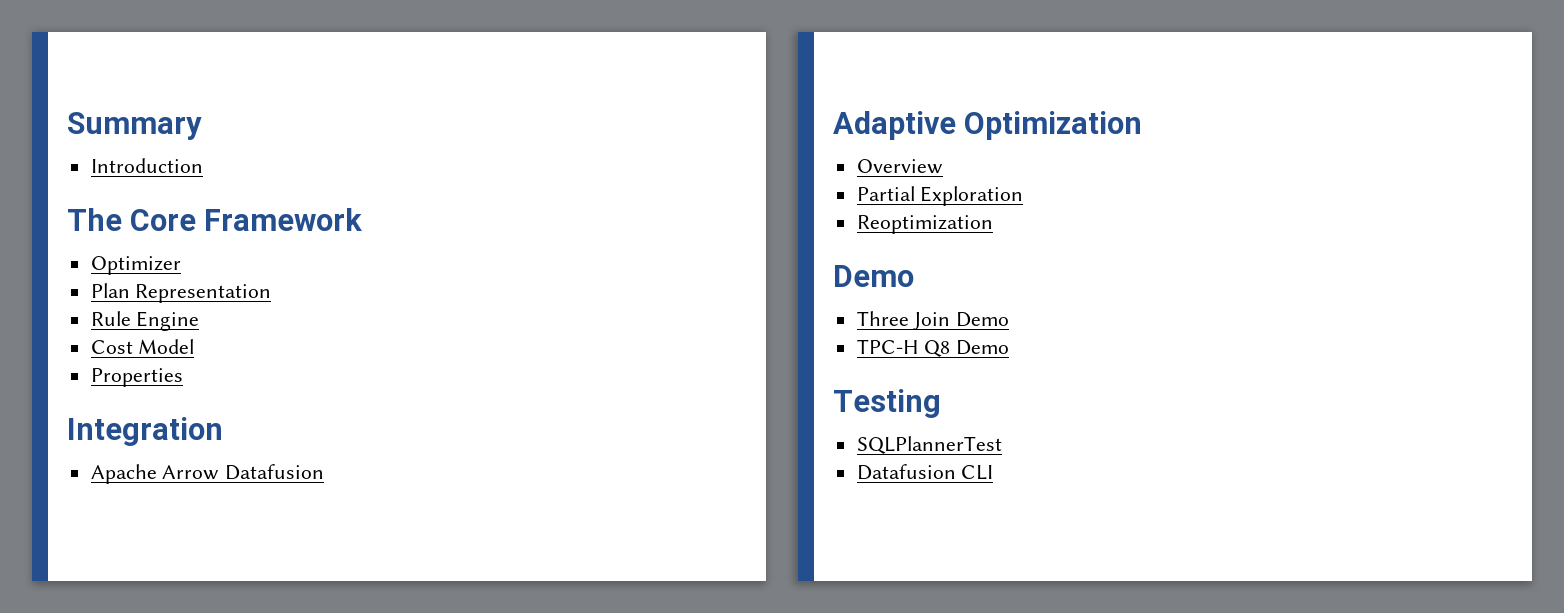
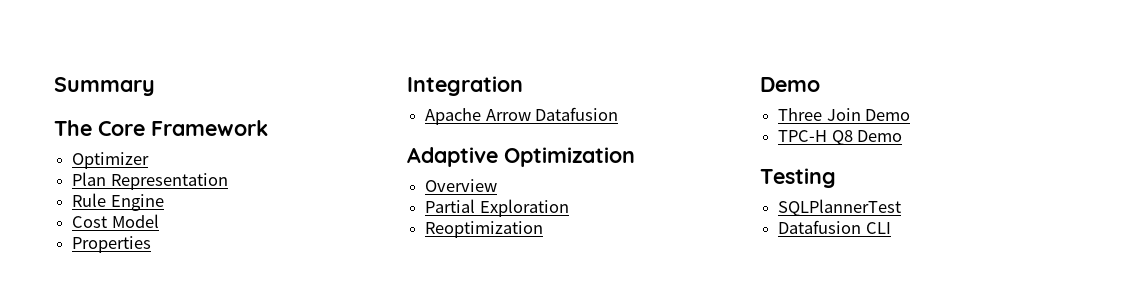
[90,158,203,173] // Introduction -> (155, 86) none

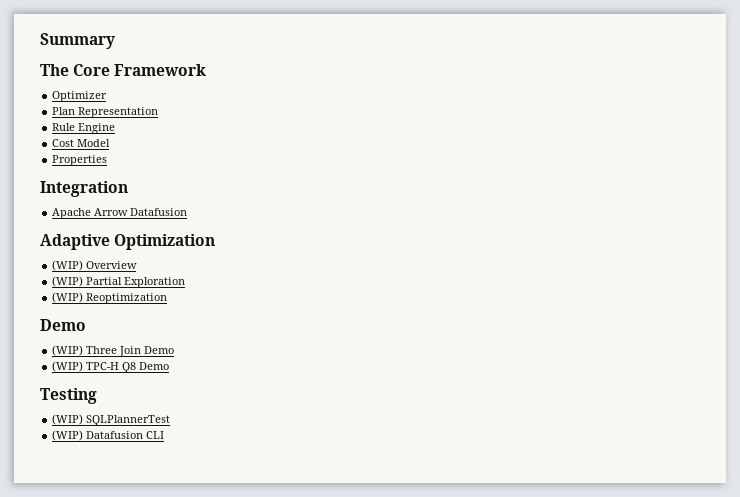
(635, 157) none -> [52,260,84,271] (WIP)
(498, 185) none -> [52,276,84,287] (WIP)
(569, 208) none -> [52,292,84,303] (WIP)
(820, 84) none -> [52,345,84,356] (WIP)
(911, 115) none -> [52,361,84,372] (WIP)
(836, 178) none -> [52,414,84,425] (WIP)
(902, 207) none -> [52,430,84,441] (WIP)

